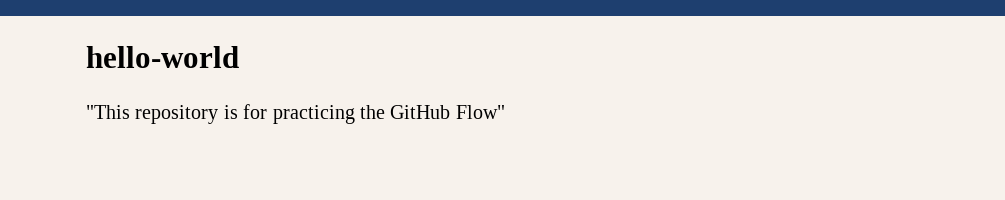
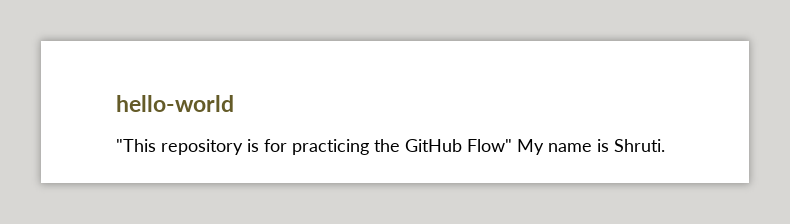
(505, 112) none -> [517,139,665,155] My name is Shruti.

